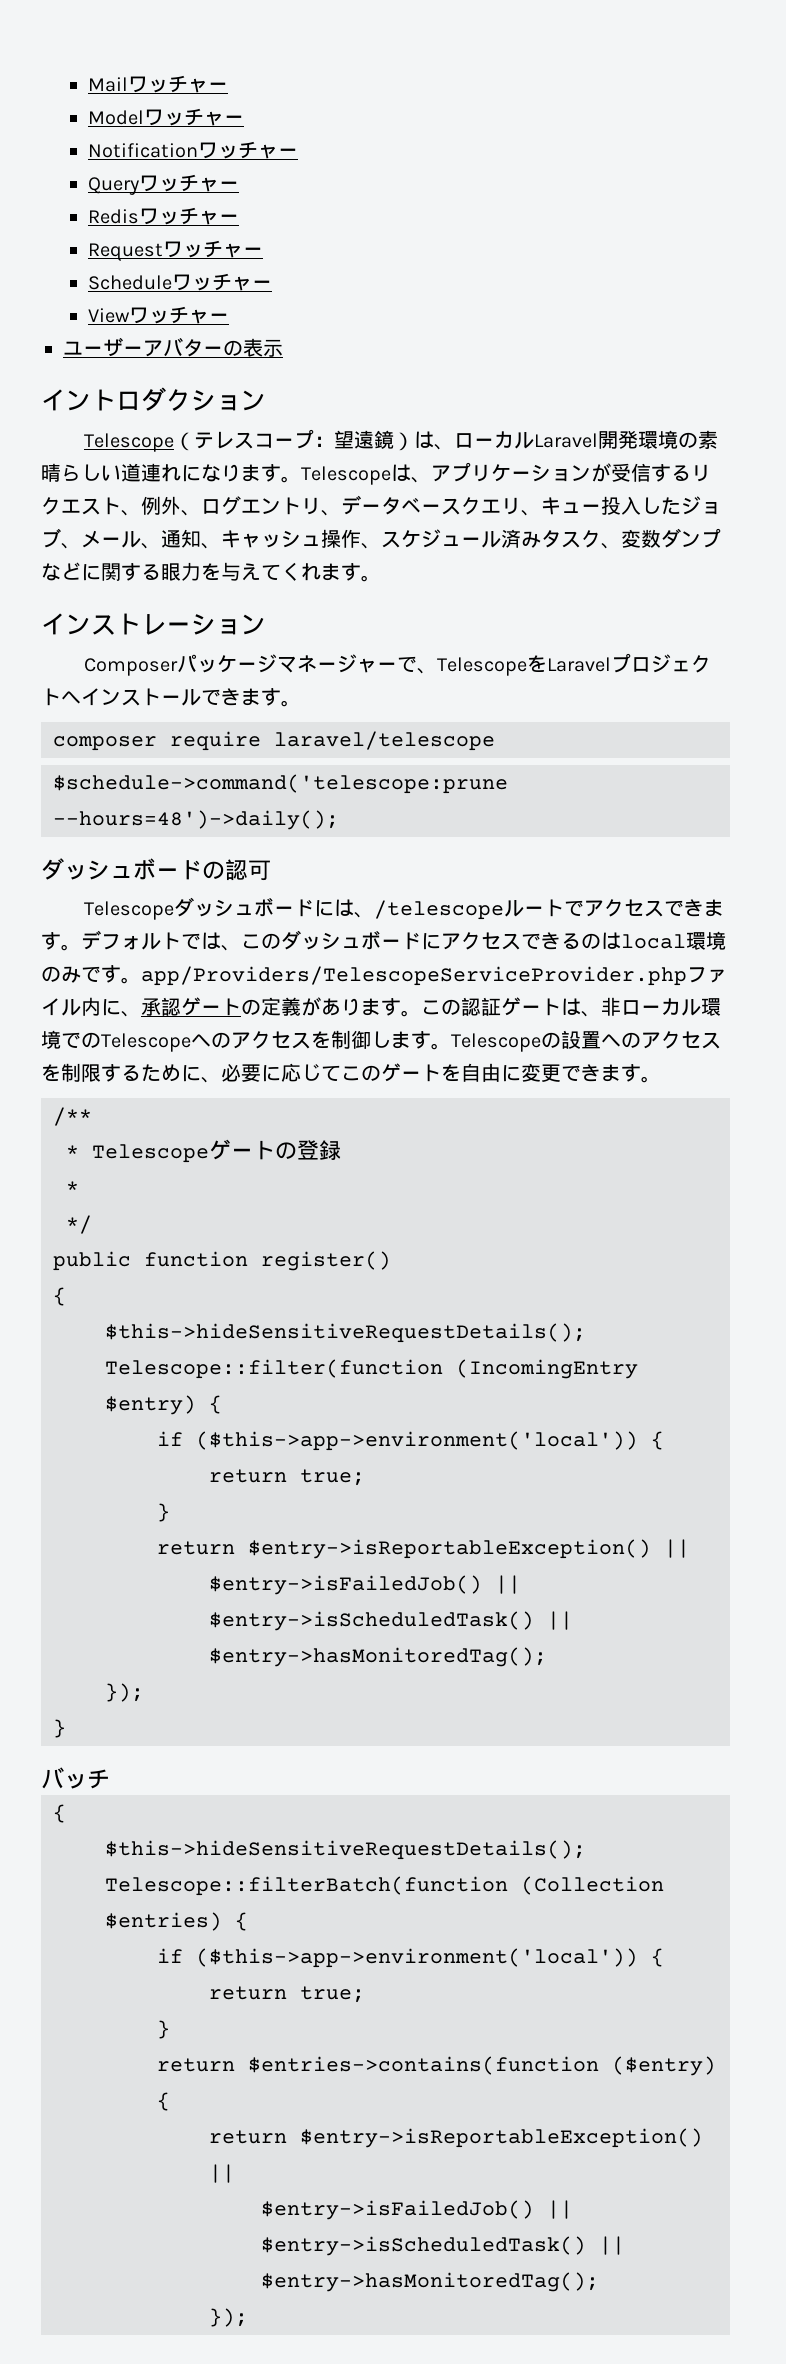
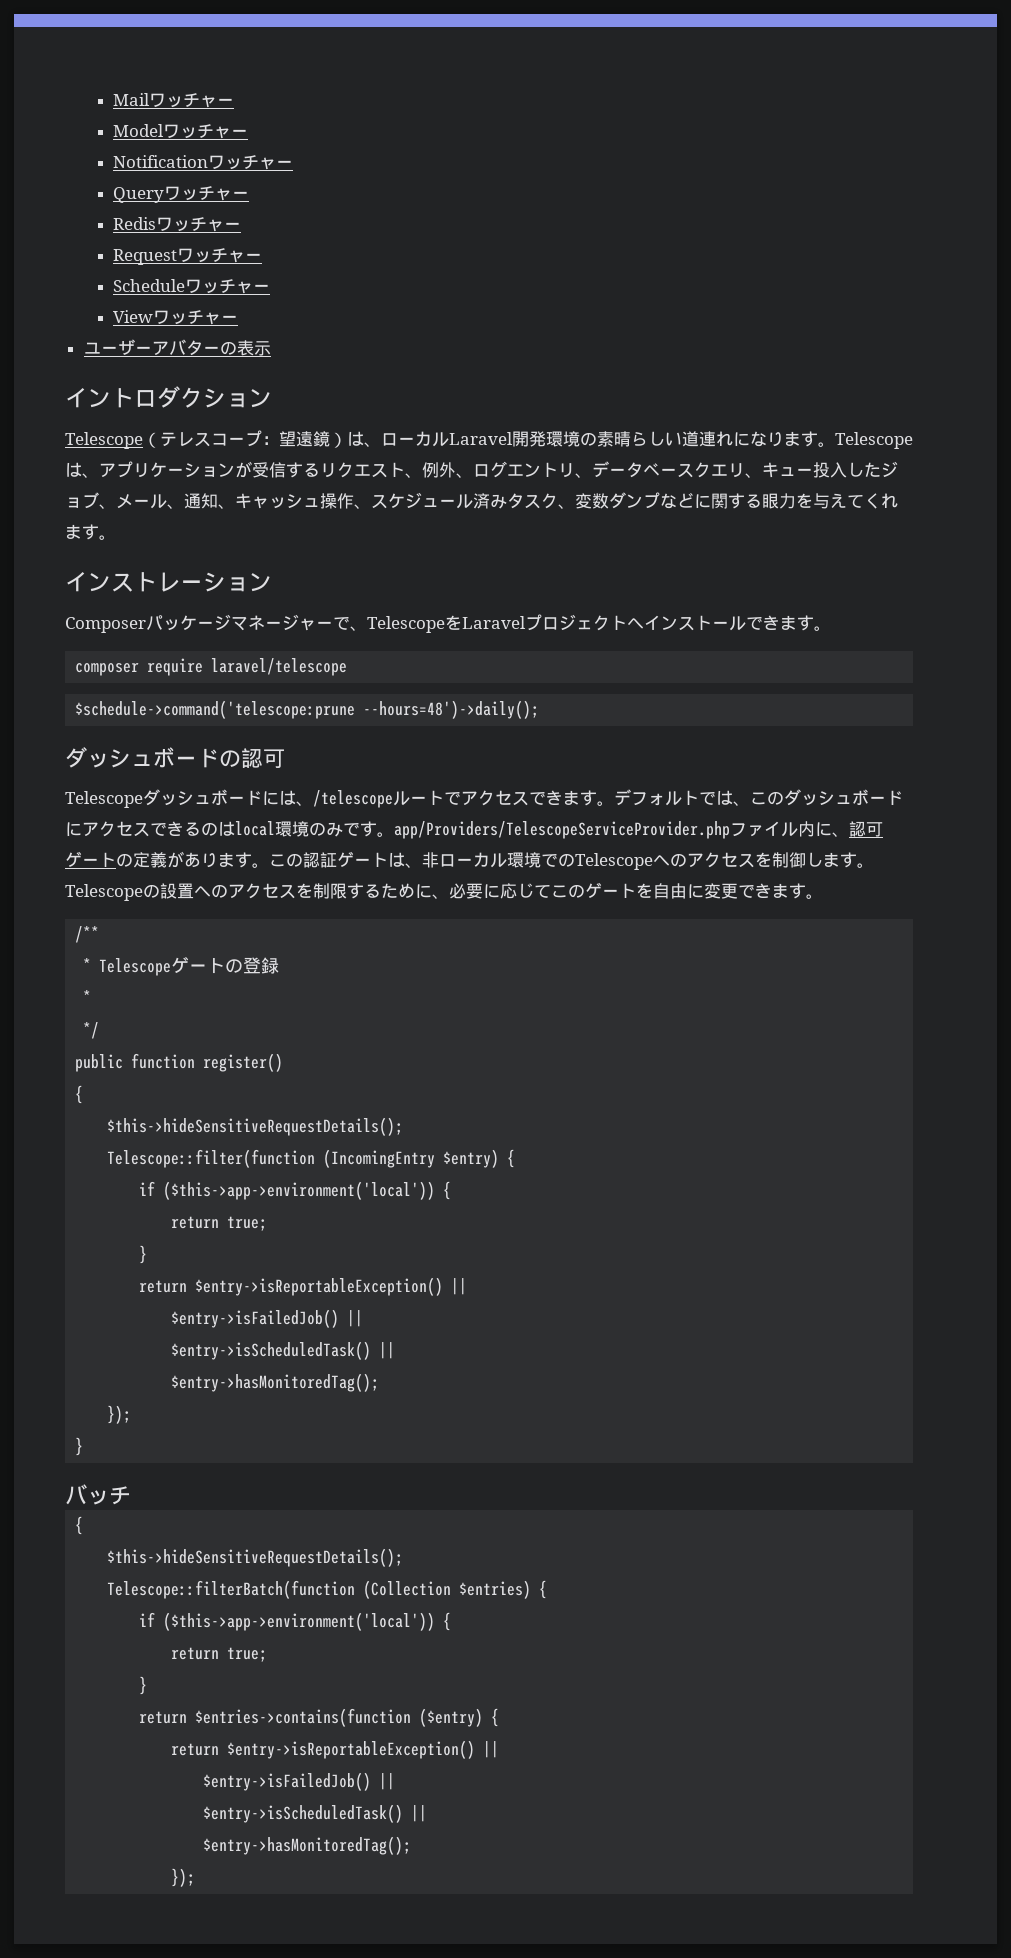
[141,997,181,1016] 承認 -> [849,821,883,837] 認可

